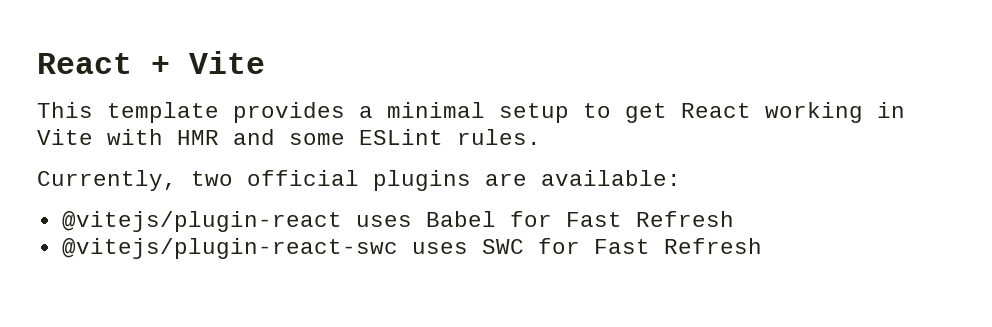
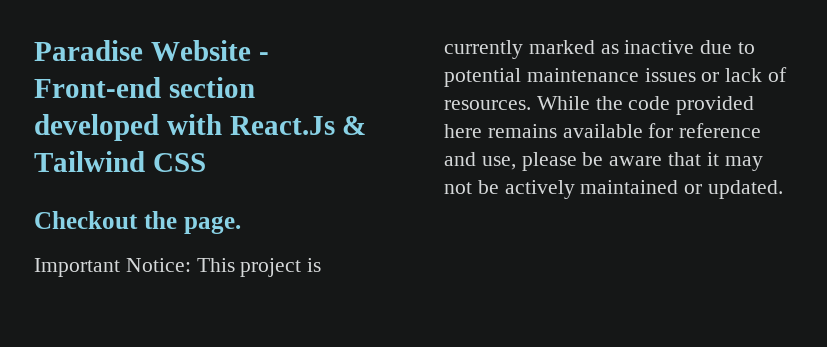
[37,51,265,74] [37,102,905,123] [37,129,541,145] [37,170,681,191] [61,211,734,232] [61,238,762,259] React + Vite // This template provides a minimal setup to get React working in Vite with HMR and some ESLint rules. // Currently, two official plugins are available: // @vitejs/plugin-react uses Babel for Fast Refresh // @vitejs/plugin-react-swc uses SWC for Fast Refresh -> [34,40,269,61] [34,77,255,98] [34,114,367,141] [34,151,206,172] [34,211,241,234] [34,258,322,277] [444,40,756,59] [444,67,788,87] [444,96,755,115] [444,123,762,138] [444,152,763,171] [444,180,784,199] Paradise Website - Front-end section developed with React.Js & Tailwind CSS // Checkout the page. // Important Notice: This project is currently marked as inactive due to potential maintenance issues or lack of resources. While the code provided here remains available for reference and use, please be aware that it may not be actively maintained or updated.

